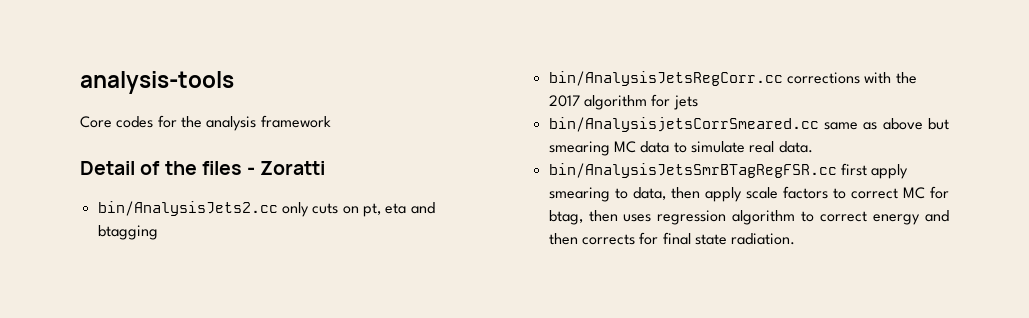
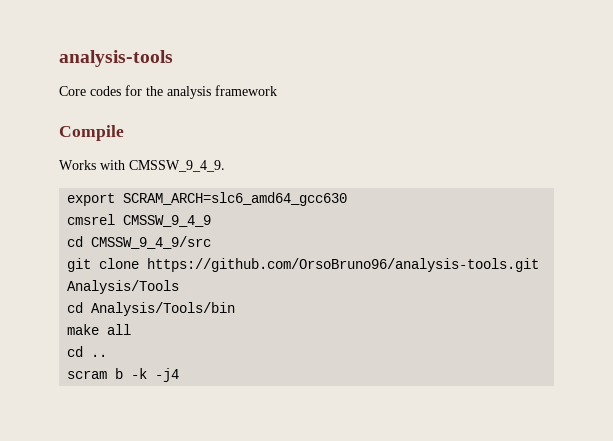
[80,161,326,175] [97,201,435,217] [97,225,158,240] [548,71,917,86] [548,94,698,110] [548,117,950,132] [548,141,813,156] [548,163,909,179] [548,186,949,202] [548,210,949,225] [548,232,796,245] Detail of the files - Zoratti // bin/AnalysisJets2.cc only cuts on pt, eta and btagging // bin/AnalysisJetsRegCorr.cc corrections with the 2017 algorithm for jets // bin/AnalysisjetsCorrSmeared.cc same as above but smearing MC data to simulate real data. // bin/AnalysisJetsSmrBTagRegFSR.cc first apply smearing to data, then apply scale factors to correct MC for btag, then uses regression algorithm to correct energy and then corrects for final state radiation. -> [59,125,124,141] [59,160,225,172] [67,192,348,206] [67,214,212,227] [67,236,212,249] [67,258,540,272] [67,280,180,294] [67,302,236,316] [67,324,132,335] [67,346,108,357] [67,368,180,382] Compile // Works with CMSSW_9_4_9. // export SCRAM_ARCH=slc6_amd64_gcc630 // cmsrel CMSSW_9_4_9 // cd CMSSW_9_4_9/src // git clone https://github.com/OrsoBruno96/analysis-tools.git Analysis/Tools // cd Analysis/Tools/bin // make all // cd .. // scram b -k -j4

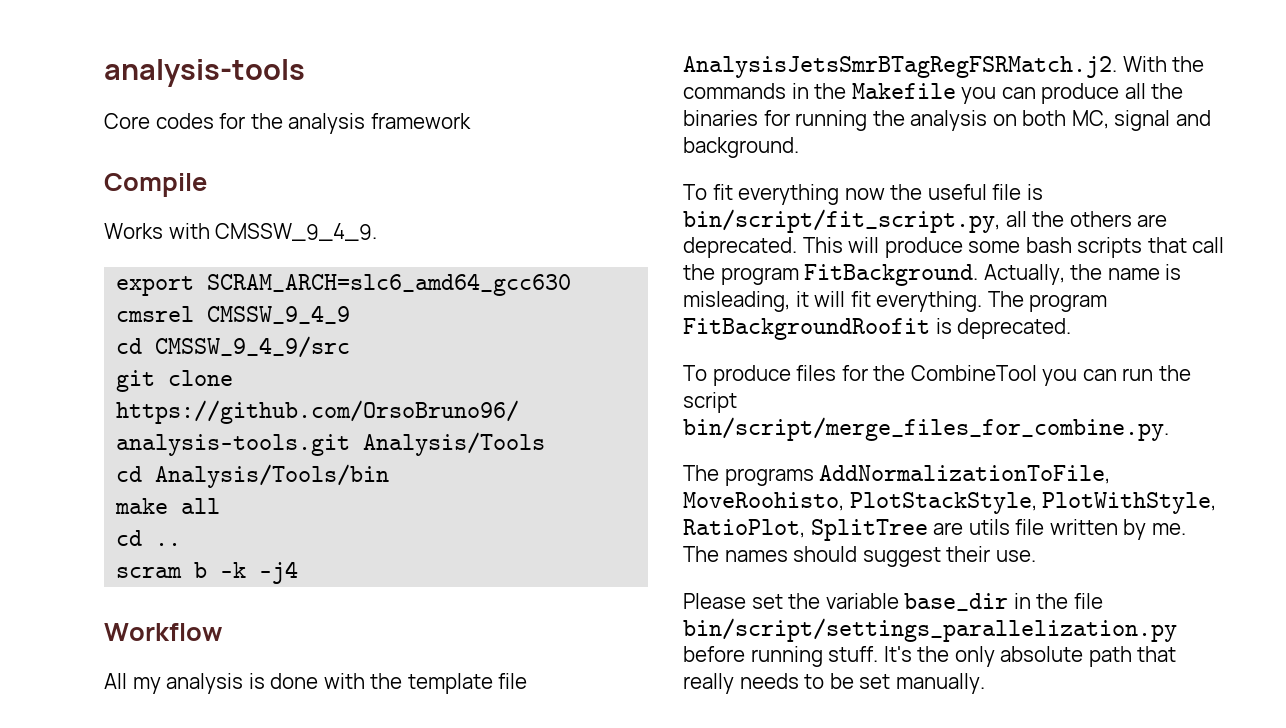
(180, 375) none -> [104,623,222,641] [104,673,528,694] [683,56,1205,78] [683,83,1184,104] [683,110,1211,131] [683,137,799,158] [683,184,1043,205] [683,209,1168,233] [683,237,1225,258] [683,264,1182,286] [683,291,1108,312] [683,318,1072,340] [683,365,1191,386] [683,392,737,413] [683,417,1169,441] [683,465,1111,486] [683,492,1217,514] [683,519,1186,541] [683,546,1036,567] [683,593,1103,611] [683,618,1177,642] [683,646,1177,667] [683,673,985,694] // Workflow // All my analysis is done with the template file AnalysisJetsSmrBTagRegFSRMatch.j2. With the commands in the Makefile you can produce all the binaries for running the analysis on both MC, signal and background. // To fit everything now the useful file is bin/script/fit_script.py, all the others are deprecated. This will produce some bash scripts that call the program FitBackground. Actually, the name is misleading, it will fit everything. The program FitBackgroundRoofit is deprecated. // To produce files for the CombineTool you can run the script bin/script/merge_files_for_combine.py. // The programs AddNormalizationToFile, MoveRoohisto, PlotStackStyle, PlotWithStyle, RatioPlot, SplitTree are utils file written by me. The names should suggest their use. // Please set the variable base_dir in the file bin/script/settings_parallelization.py before running stuff. It's the only absolute path that really needs to be set manually.

